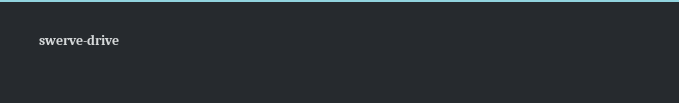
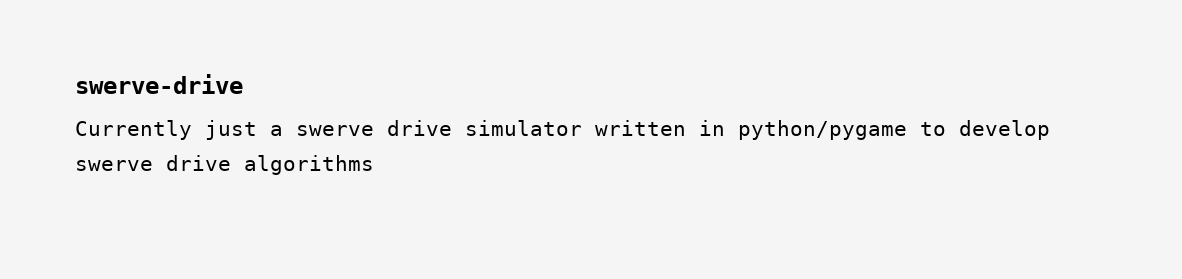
(119, 39) none -> [75,120,1050,140] [75,155,374,175] // Currently just a swerve drive simulator written in python/pygame to develop swerve drive algorithms

